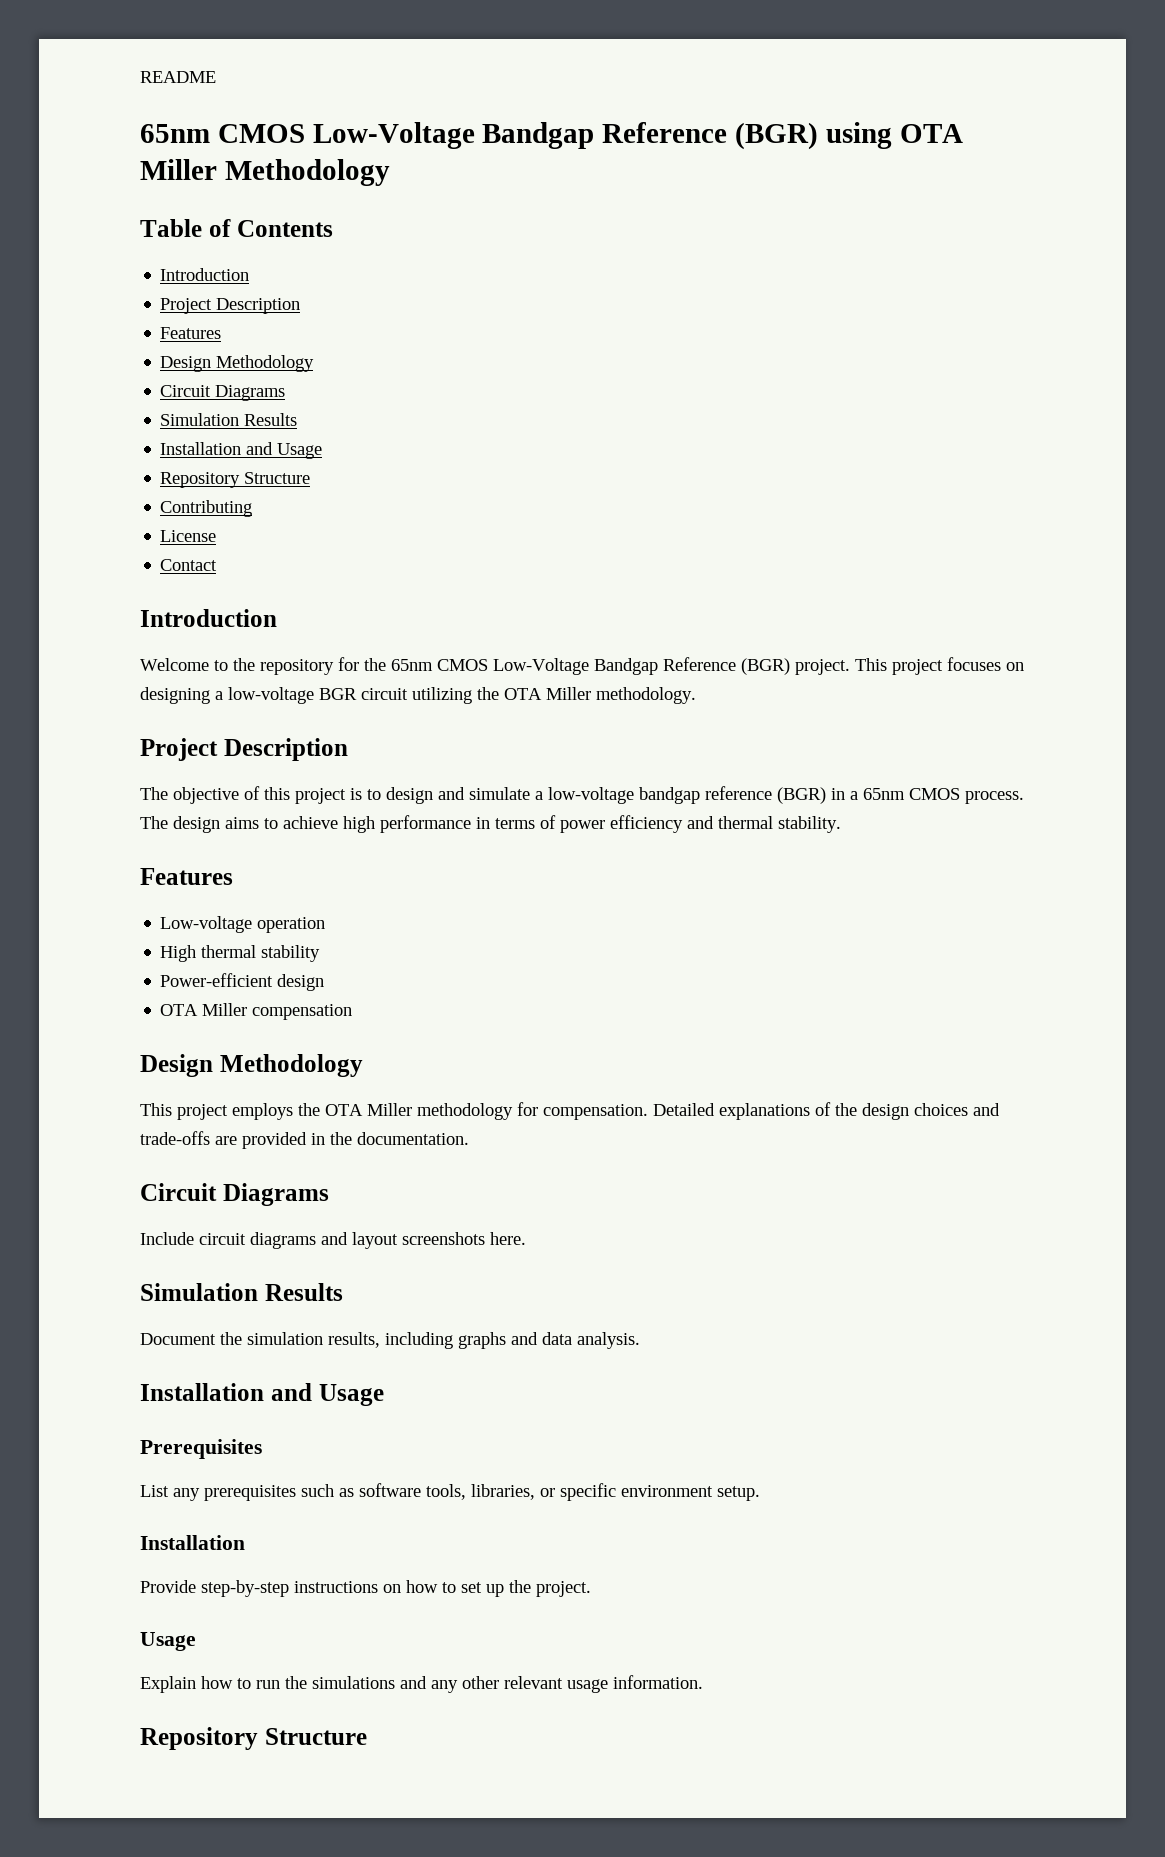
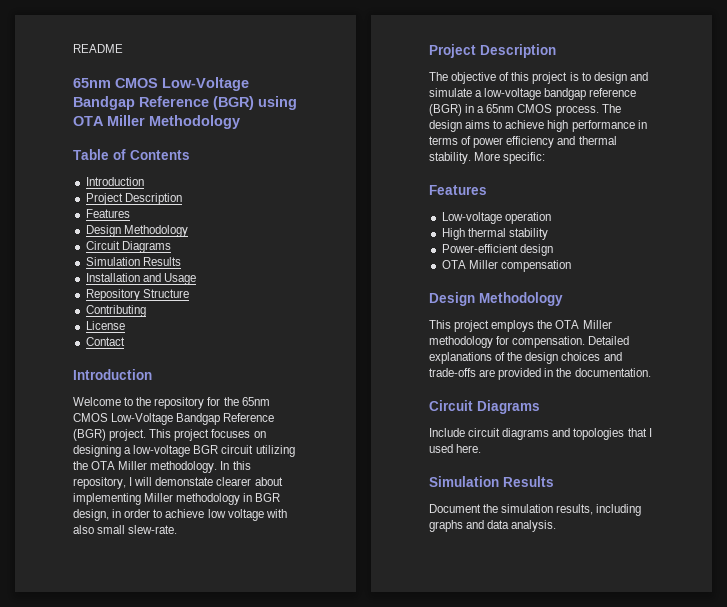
(696, 695) none -> [220,461,251,470] [73,477,283,489] [73,493,281,505] [73,509,287,521] [73,525,178,534] In this repository, I will demonstate clearer about implementing Miller methodology in BGR design, in order to achieve low voltage with also small slew-rate.
(841, 824) none -> [474,152,546,164] More specific:
[352,1232,485,1249] layout screenshots -> [573,428,652,440] [429,444,453,453] topologies that I used
[140,1383,384,1406] [140,1439,262,1459] [140,1483,760,1501] [140,1535,245,1550] [140,1580,591,1597] [140,1632,196,1651] [140,1675,703,1693] [140,1727,367,1750] // Installation and Usage // Prerequisites // List any prerequisites such as software tools, libraries, or specific environment setup. // Installation // Provide step-by-step instructions on how to set up the project. // Usage // Explain how to run the simulations and any other relevant usage information. // Repository Structure -> (557, 526) none

